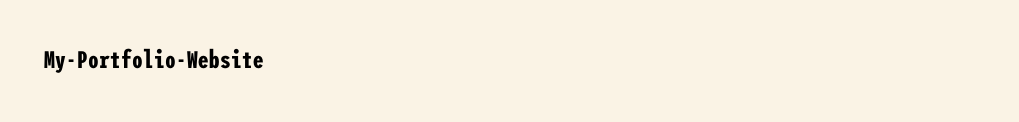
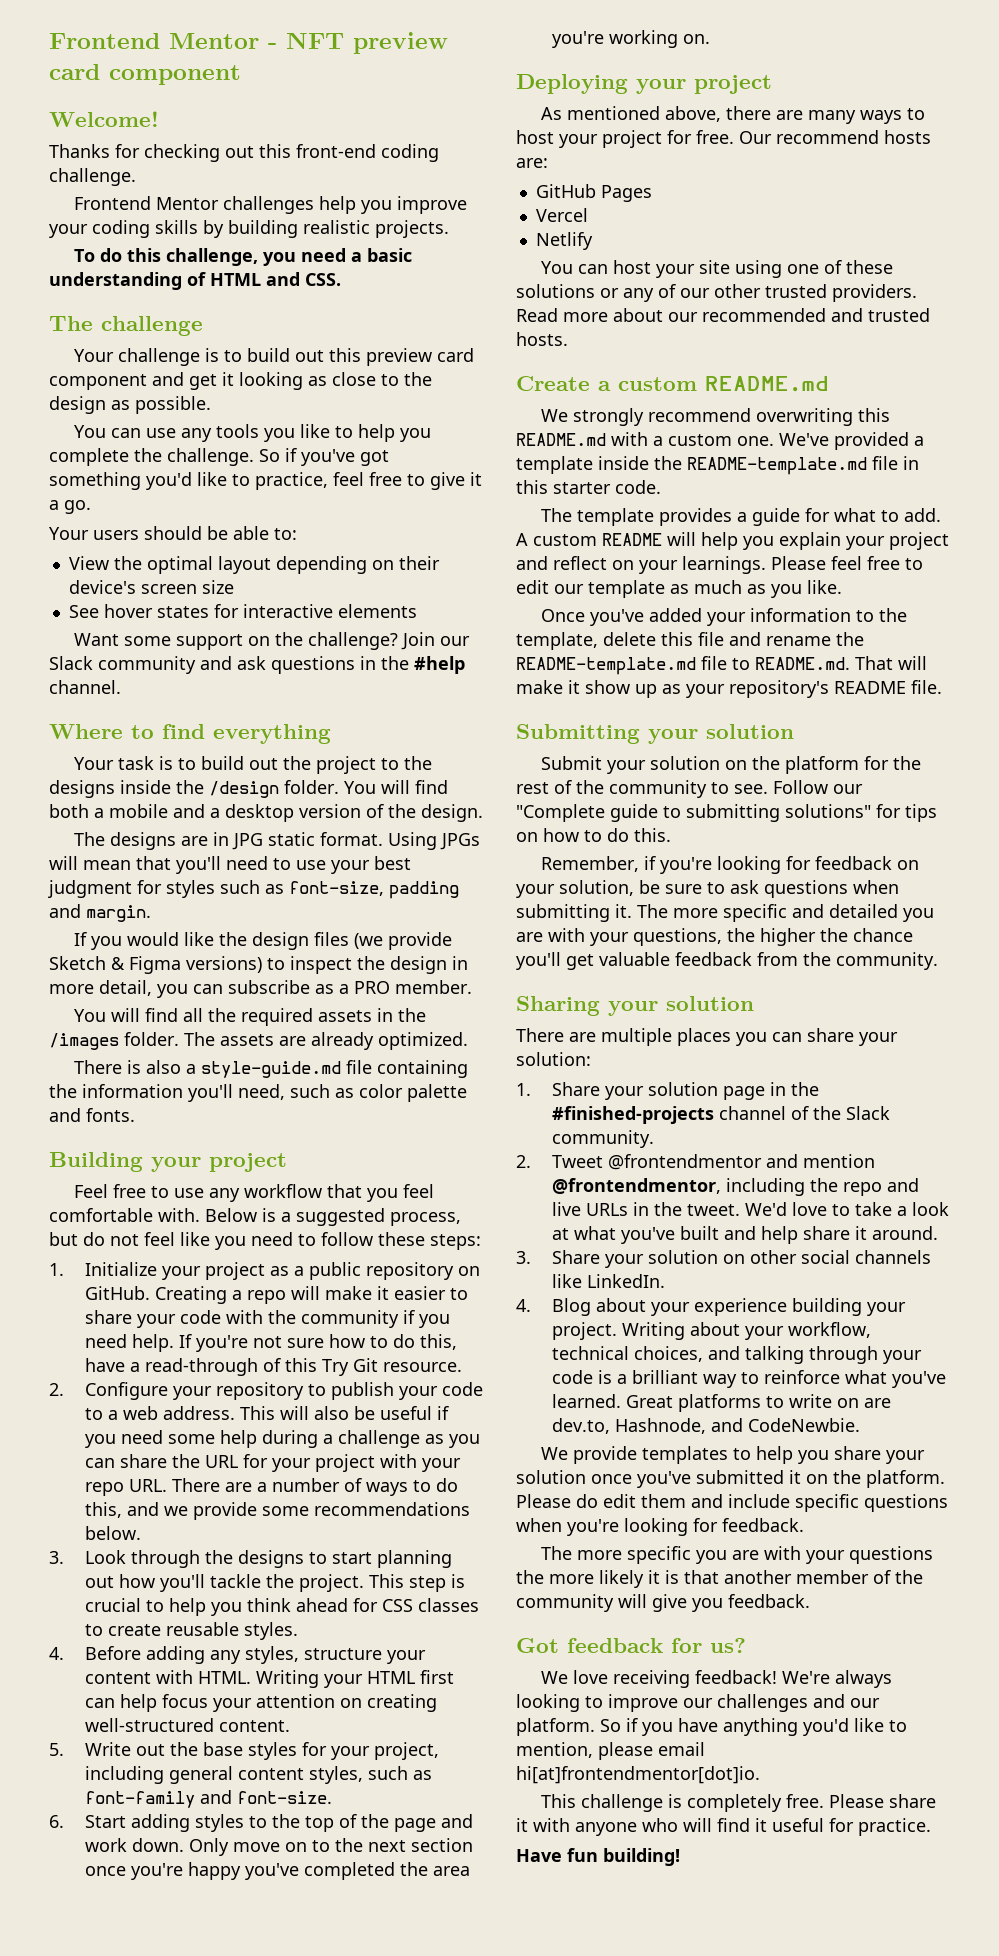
[44,48,264,73] My-Portfolio-Website -> [49,32,448,54] [49,64,241,85] [49,111,159,127] [49,144,439,162] [49,168,136,186] [74,196,468,214] [49,220,449,238] [74,248,413,266] [49,272,341,290] [49,316,203,336] [74,348,475,366] [49,372,432,390] [49,396,211,414] [74,424,432,442] [49,448,389,466] [49,472,482,490] [49,500,91,514] [49,526,297,540] [68,556,440,574] [68,580,234,594] [68,604,417,618] [74,632,471,650] [49,656,465,674] [49,680,121,694] [49,724,331,744] [74,756,433,774] [49,780,448,798] [49,804,483,822] [74,832,481,850] [49,856,411,874] [48,880,459,899] [49,904,151,922] [74,932,453,950] [49,956,468,974] [49,980,472,998] [74,1008,427,1026] [49,1032,468,1050] [74,1060,469,1078] [49,1084,467,1102] [49,1108,135,1122] [49,1152,287,1172] [74,1184,435,1202] [49,1208,461,1226] [49,1232,481,1250] [49,1262,480,1280] [84,1286,468,1304] [84,1310,450,1328] [84,1334,457,1352] [84,1358,462,1376] [49,1382,483,1400] [84,1406,449,1420] [84,1430,480,1448] [84,1454,461,1472] [84,1478,458,1496] [84,1502,470,1520] [84,1526,141,1540] [49,1550,452,1568] [84,1574,465,1592] [84,1598,479,1616] [84,1622,298,1640] [49,1646,426,1664] [84,1670,454,1688] [84,1694,437,1712] [84,1718,290,1732] [49,1742,439,1760] [84,1766,432,1784] [84,1790,332,1808] [49,1814,473,1832] [84,1838,473,1856] [84,1862,470,1880] [551,30,710,48] [516,74,772,94] [541,106,926,124] [516,130,931,148] [516,158,548,168] [535,184,652,202] [535,208,588,222] [535,232,593,250] [541,260,894,278] [516,284,917,302] [516,308,930,322] [516,332,568,346] [516,376,829,392] [541,408,891,426] [516,432,924,450] [516,456,919,475] [516,480,661,494] [541,508,942,526] [516,532,949,550] [516,556,923,574] [516,580,842,598] [541,608,908,626] [516,632,864,650] [516,656,927,675] [516,680,942,698] [516,724,794,744] [541,756,922,774] [516,780,863,798] [516,804,937,822] [516,828,671,842] [541,856,920,874] [516,880,899,898] [516,904,934,922] [516,928,913,946] [516,952,938,970] [516,996,754,1016] [516,1028,898,1046] [516,1052,591,1066] [516,1082,819,1100] [551,1106,890,1124] [551,1130,654,1148] [516,1154,875,1170] [551,1178,919,1196] [551,1202,949,1216] [551,1226,938,1244] [516,1250,931,1268] [551,1274,665,1288] [516,1298,906,1316] [551,1322,871,1340] [551,1346,922,1364] [551,1370,946,1388] [551,1394,891,1412] [551,1418,860,1434] [541,1446,926,1464] [516,1470,945,1488] [516,1494,948,1512] [516,1518,804,1536] [541,1546,934,1564] [516,1570,923,1588] [516,1594,810,1612] [516,1638,746,1653] [541,1670,893,1688] [516,1694,880,1712] [516,1718,907,1736] [516,1742,705,1760] [516,1766,760,1784] [541,1794,937,1812] [516,1818,931,1836] [516,1848,680,1866] Frontend Mentor - NFT preview card component // Welcome! // Thanks for checking out this front-end coding challenge. // Frontend Mentor challenges help you improve your coding skills by building realistic projects. // To do this challenge, you need a basic understanding of HTML and CSS. // The challenge // Your challenge is to build out this preview card component and get it looking as close to the design as possible. // You can use any tools you like to help you complete the challenge. So if you've got something you'd like to practice, feel free to give it a go. // Your users should be able to: // View the optimal layout depending on their device's screen size // See hover states for interactive elements // Want some support on the challenge? Join our Slack community and ask questions in the #help channel. // Where to find everything // Your task is to build out the project to the designs inside the /design folder. You will find both a mobile and a desktop version of the design. // The designs are in JPG static format. Using JPGs will mean that you'll need to use your best judgment for styles such as font-size, padding and margin. // If you would like the design files (we provide Sketch & Figma versions) to inspect the design in more detail, you can subscribe as a PRO member. // You will find all the required assets in the /images folder. The assets are already optimized. // There is also a style-guide.md file containing the information you'll need, such as color palette and fonts. // Building your project // Feel free to use any workflow that you feel comfortable with. Below is a suggested process, but do not feel like you need to follow these steps: // 1. Initialize your project as a public repository on GitHub. Creating a repo will make it easier to share your code with the community if you need help. If you're not sure how to do this, have a read-through of this Try Git resource. // 2. Configure your repository to publish your code to a web address. This will also be useful if you need some help during a challenge as you can share the URL for your project with your repo URL. There are a number of ways to do this, and we provide some recommendations below. // 3. Look through the designs to start planning out how you'll tackle the project. This step is crucial to help you think ahead for CSS classes to create reusable styles. // 4. Before adding any styles, structure your content with HTML. Writing your HTML first can help focus your attention on creating well-structured content. // 5. Write out the base styles for your project, including general content styles, such as font-family and font-size. // 6. Start adding styles to the top of the page and work down. Only move on to the next section once you're happy you've completed the area you're working on. // Deploying your project // As mentioned above, there are many ways to host your project for free. Our recommend hosts are: // GitHub Pages // Vercel // Netlify // You can host your site using one of these solutions or any of our other trusted providers. Read more about our recommended and trusted hosts. // Create a custom README.md // We strongly recommend overwriting this README.md with a custom one. We've provided a template inside the README-template.md file in this starter code. // The template provides a guide for what to add. A custom README will help you explain your project and reflect on your learnings. Please feel free to edit our template as much as you like. // Once you've added your information to the template, delete this file and rename the README-template.md file to README.md. That will make it show up as your repository's README file. // Submitting your solution // Submit your solution on the platform for the rest of the community to see. Follow our "Complete guide to submitting solutions" for tips on how to do this. // Remember, if you're looking for feedback on your solution, be sure to ask questions when submitting it. The more specific and detailed you are with your questions, the higher the chance you'll get valuable feedback from the community. // Sharing your solution // There are multiple places you can share your solution: // 1. Share your solution page in the #finished-projects channel of the Slack community. // 2. Tweet @frontendmentor and mention @frontendmentor, including the repo and live URLs in the tweet. We'd love to take a look at what you've built and help share it around. // 3. Share your solution on other social channels like LinkedIn. // 4. Blog about your experience building your project. Writing about your workflow, technical choices, and talking through your code is a brilliant way to reinforce what you've learned. Great platforms to write on are dev.to, Hashnode, and CodeNewbie. // We provide templates to help you share your solution once you've submitted it on the platform. Please do edit them and include specific questions when you're looking for feedback. // The more specific you are with your questions the more likely it is that another member of the community will give you feedback. // Got feedback for us? // We love receiving feedback! We're always looking to improve our challenges and our platform. So if you have anything you'd like to mention, please email hi[at]frontendmentor[dot]io. // This challenge is completely free. Please share it with anyone who will find it useful for practice. // Have fun building!

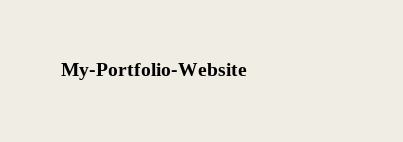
[49,32,448,54] [49,64,241,85] [49,111,159,127] [49,144,439,162] [49,168,136,186] [74,196,468,214] [49,220,449,238] [74,248,413,266] [49,272,341,290] [49,316,203,336] [74,348,475,366] [49,372,432,390] [49,396,211,414] [74,424,432,442] [49,448,389,466] [49,472,482,490] [49,500,91,514] [49,526,297,540] [68,556,440,574] [68,580,234,594] [68,604,417,618] [74,632,471,650] [49,656,465,674] [49,680,121,694] [49,724,331,744] [74,756,433,774] [49,780,448,798] [49,804,483,822] [74,832,481,850] [49,856,411,874] [48,880,459,899] [49,904,151,922] [74,932,453,950] [49,956,468,974] [49,980,472,998] [74,1008,427,1026] [49,1032,468,1050] [74,1060,469,1078] [49,1084,467,1102] [49,1108,135,1122] [49,1152,287,1172] [74,1184,435,1202] [49,1208,461,1226] [49,1232,481,1250] [49,1262,480,1280] [84,1286,468,1304] [84,1310,450,1328] [84,1334,457,1352] [84,1358,462,1376] [49,1382,483,1400] [84,1406,449,1420] [84,1430,480,1448] [84,1454,461,1472] [84,1478,458,1496] [84,1502,470,1520] [84,1526,141,1540] [49,1550,452,1568] [84,1574,465,1592] [84,1598,479,1616] [84,1622,298,1640] [49,1646,426,1664] [84,1670,454,1688] [84,1694,437,1712] [84,1718,290,1732] [49,1742,439,1760] [84,1766,432,1784] [84,1790,332,1808] [49,1814,473,1832] [84,1838,473,1856] [84,1862,470,1880] [551,30,710,48] [516,74,772,94] [541,106,926,124] [516,130,931,148] [516,158,548,168] [535,184,652,202] [535,208,588,222] [535,232,593,250] [541,260,894,278] [516,284,917,302] [516,308,930,322] [516,332,568,346] [516,376,829,392] [541,408,891,426] [516,432,924,450] [516,456,919,475] [516,480,661,494] [541,508,942,526] [516,532,949,550] [516,556,923,574] [516,580,842,598] [541,608,908,626] [516,632,864,650] [516,656,927,675] [516,680,942,698] [516,724,794,744] [541,756,922,774] [516,780,863,798] [516,804,937,822] [516,828,671,842] [541,856,920,874] [516,880,899,898] [516,904,934,922] [516,928,913,946] [516,952,938,970] [516,996,754,1016] [516,1028,898,1046] [516,1052,591,1066] [516,1082,819,1100] [551,1106,890,1124] [551,1130,654,1148] [516,1154,875,1170] [551,1178,919,1196] [551,1202,949,1216] [551,1226,938,1244] [516,1250,931,1268] [551,1274,665,1288] [516,1298,906,1316] [551,1322,871,1340] [551,1346,922,1364] [551,1370,946,1388] [551,1394,891,1412] [551,1418,860,1434] [541,1446,926,1464] [516,1470,945,1488] [516,1494,948,1512] [516,1518,804,1536] [541,1546,934,1564] [516,1570,923,1588] [516,1594,810,1612] [516,1638,746,1653] [541,1670,893,1688] [516,1694,880,1712] [516,1718,907,1736] [516,1742,705,1760] [516,1766,760,1784] [541,1794,937,1812] [516,1818,931,1836] [516,1848,680,1866] Frontend Mentor - NFT preview card component // Welcome! // Thanks for checking out this front-end coding challenge. // Frontend Mentor challenges help you improve your coding skills by building realistic projects. // To do this challenge, you need a basic understanding of HTML and CSS. // The challenge // Your challenge is to build out this preview card component and get it looking as close to the design as possible. // You can use any tools you like to help you complete the challenge. So if you've got something you'd like to practice, feel free to give it a go. // Your users should be able to: // View the optimal layout depending on their device's screen size // See hover states for interactive elements // Want some support on the challenge? Join our Slack community and ask questions in the #help channel. // Where to find everything // Your task is to build out the project to the designs inside the /design folder. You will find both a mobile and a desktop version of the design. // The designs are in JPG static format. Using JPGs will mean that you'll need to use your best judgment for styles such as font-size, padding and margin. // If you would like the design files (we provide Sketch & Figma versions) to inspect the design in more detail, you can subscribe as a PRO member. // You will find all the required assets in the /images folder. The assets are already optimized. // There is also a style-guide.md file containing the information you'll need, such as color palette and fonts. // Building your project // Feel free to use any workflow that you feel comfortable with. Below is a suggested process, but do not feel like you need to follow these steps: // 1. Initialize your project as a public repository on GitHub. Creating a repo will make it easier to share your code with the community if you need help. If you're not sure how to do this, have a read-through of this Try Git resource. // 2. Configure your repository to publish your code to a web address. This will also be useful if you need some help during a challenge as you can share the URL for your project with your repo URL. There are a number of ways to do this, and we provide some recommendations below. // 3. Look through the designs to start planning out how you'll tackle the project. This step is crucial to help you think ahead for CSS classes to create reusable styles. // 4. Before adding any styles, structure your content with HTML. Writing your HTML first can help focus your attention on creating well-structured content. // 5. Write out the base styles for your project, including general content styles, such as font-family and font-size. // 6. Start adding styles to the top of the page and work down. Only move on to the next section once you're happy you've completed the area you're working on. // Deploying your project // As mentioned above, there are many ways to host your project for free. Our recommend hosts are: // GitHub Pages // Vercel // Netlify // You can host your site using one of these solutions or any of our other trusted providers. Read more about our recommended and trusted hosts. // Create a custom README.md // We strongly recommend overwriting this README.md with a custom one. We've provided a template inside the README-template.md file in this starter code. // The template provides a guide for what to add. A custom README will help you explain your project and reflect on your learnings. Please feel free to edit our template as much as you like. // Once you've added your information to the template, delete this file and rename the README-template.md file to README.md. That will make it show up as your repository's README file. // Submitting your solution // Submit your solution on the platform for the rest of the community to see. Follow our "Complete guide to submitting solutions" for tips on how to do this. // Remember, if you're looking for feedback on your solution, be sure to ask questions when submitting it. The more specific and detailed you are with your questions, the higher the chance you'll get valuable feedback from the community. // Sharing your solution // There are multiple places you can share your solution: // 1. Share your solution page in the #finished-projects channel of the Slack community. // 2. Tweet @frontendmentor and mention @frontendmentor, including the repo and live URLs in the tweet. We'd love to take a look at what you've built and help share it around. // 3. Share your solution on other social channels like LinkedIn. // 4. Blog about your experience building your project. Writing about your workflow, technical choices, and talking through your code is a brilliant way to reinforce what you've learned. Great platforms to write on are dev.to, Hashnode, and CodeNewbie. // We provide templates to help you share your solution once you've submitted it on the platform. Please do edit them and include specific questions when you're looking for feedback. // The more specific you are with your questions the more likely it is that another member of the community will give you feedback. // Got feedback for us? // We love receiving feedback! We're always looking to improve our challenges and our platform. So if you have anything you'd like to mention, please email hi[at]frontendmentor[dot]io. // This challenge is completely free. Please share it with anyone who will find it useful for practice. // Have fun building! -> [61,63,247,80] My-Portfolio-Website

